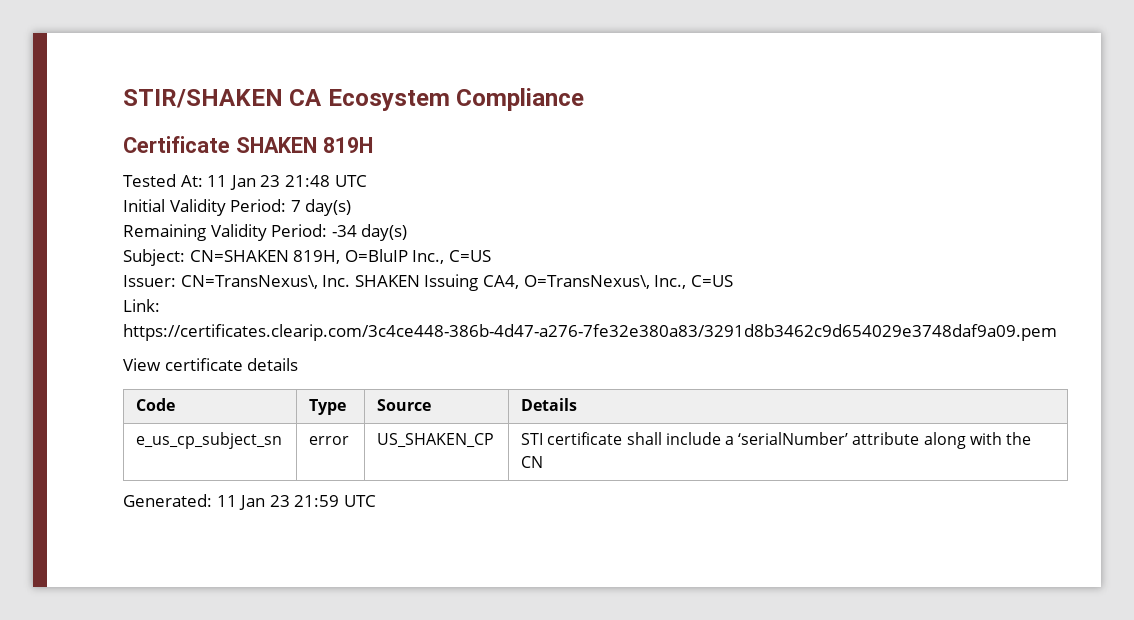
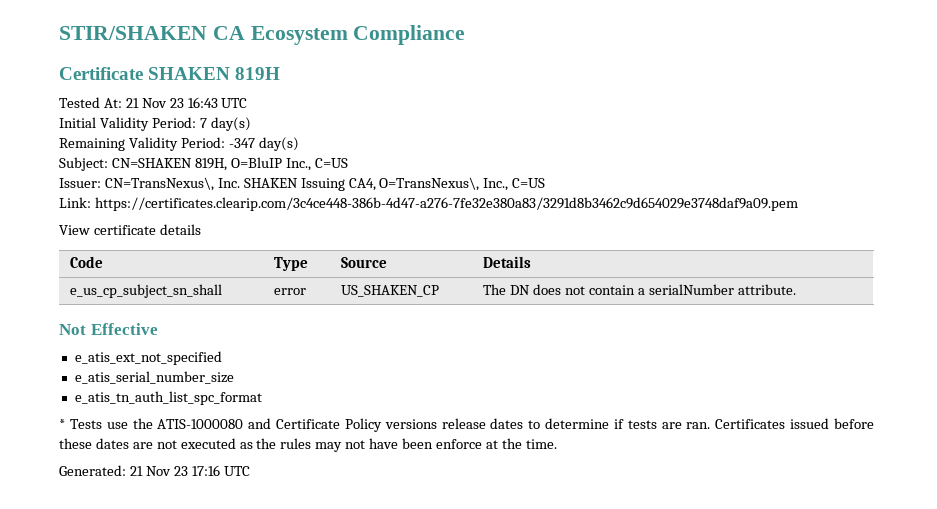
[207,175,330,190] 11 Jan 23 21:48 -> [125,97,218,108] 21 Nov 23 16:43
[331,225,357,237] -34 -> [228,138,255,148] -347
[136,432,283,449] e_us_cp_subject_sn -> [70,284,223,298] e_us_cp_subject_sn_shall
[521,432,1031,449] [521,456,544,468] [123,494,340,510] STI certificate shall include a ‘serialNumber’ attribute along with the CN // Generated: 11 Jan 23 21:59 -> [483,284,796,295] [59,323,158,335] [74,351,222,365] [74,371,234,384] [74,391,262,405] [59,418,875,432] [59,438,557,452] [59,465,220,476] The DN does not contain a serialNumber attribute. // Not Effective // e_atis_ext_not_specified // e_atis_serial_number_size // e_atis_tn_auth_list_spc_format // * Tests use the ATIS-1000080 and Certificate Policy versions release dates to determine if tests are ran. Certificates issued before these dates are not executed as the rules may not have been enforce at the time. // Generated: 21 Nov 23 17:16

